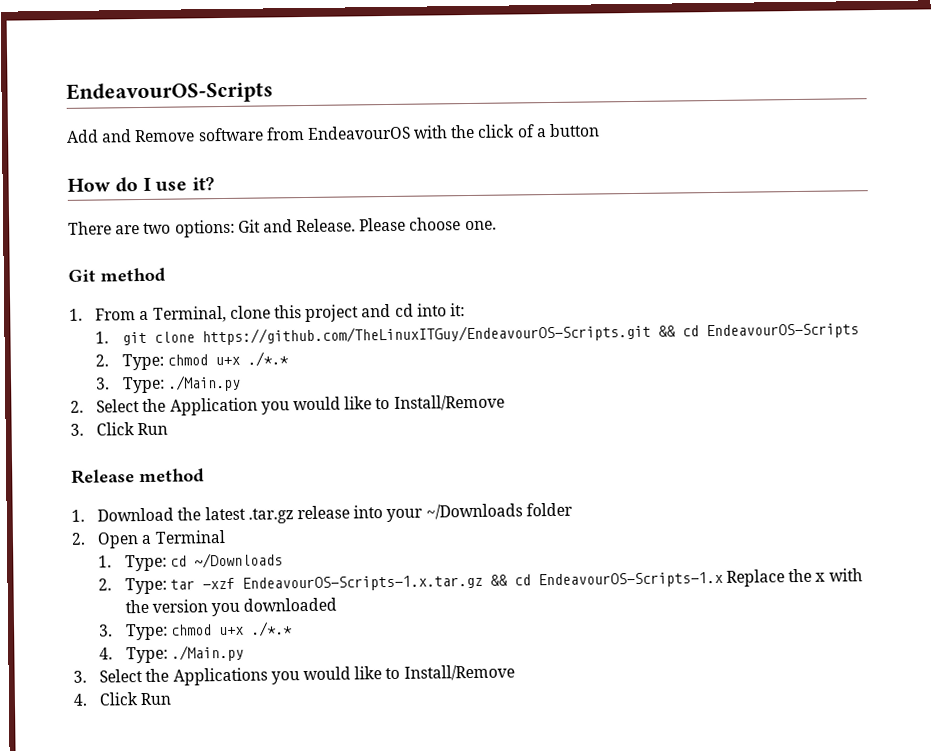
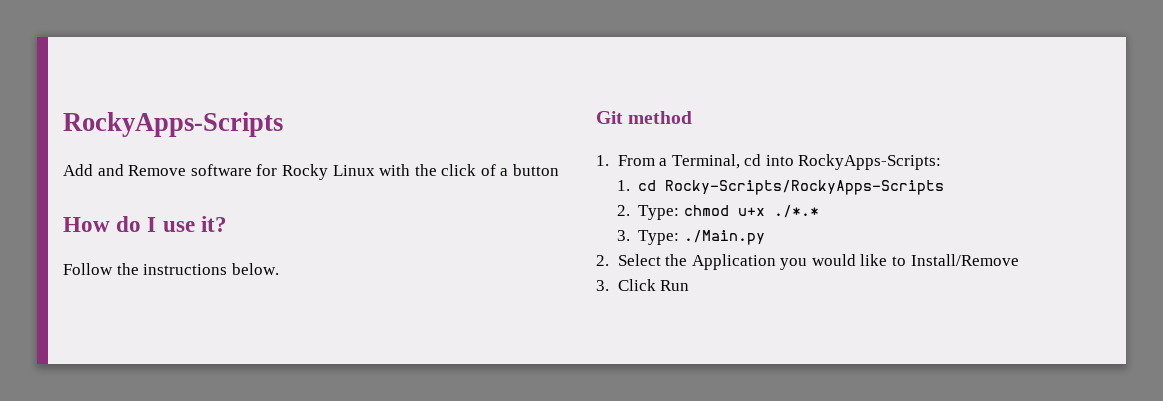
[66,81,273,104] EndeavourOS-Scripts -> [63,112,283,137] RockyApps-Scripts
[265,125,411,141] from EndeavourOS -> [256,164,375,180] for Rocky Linux
[68,217,497,238] There are two options: Git and Release. Please choose one. -> [63,263,279,275] Follow the instructions below.
[229,303,392,323] clone this project and -> (740, 161) none
[449,303,465,317] [95,323,859,346] it: // 1. git clone https://github.com/TheLinuxITGuy/EndeavourOS-Scripts.git && cd EndeavourOS-Scripts -> [798,154,942,170] [616,180,945,195] RockyApps-Scripts: // 1. cd Rocky-Scripts/RockyApps-Scripts
[71,468,205,484] [71,502,573,524] [71,530,226,549] [98,552,283,572] [98,568,863,595] [124,597,338,617] [99,621,293,641] [99,644,244,664] [73,664,515,686] [73,692,172,706] // Release method // 1. Download the latest .tar.gz release into your ~/Downloads folder // 2. Open a Terminal // 1. Type: cd ~/Downloads // 2. Type: tar -xzf EndeavourOS-Scripts-1.x.tar.gz && cd EndeavourOS-Scripts-1.x Replace the x with the version you downloaded // 3. Type: chmod u+x ./*.* // 4. Type: ./Main.py // 3. Select the Applications you would like to Install/Remove // 4. Click Run -> (690, 285) none

